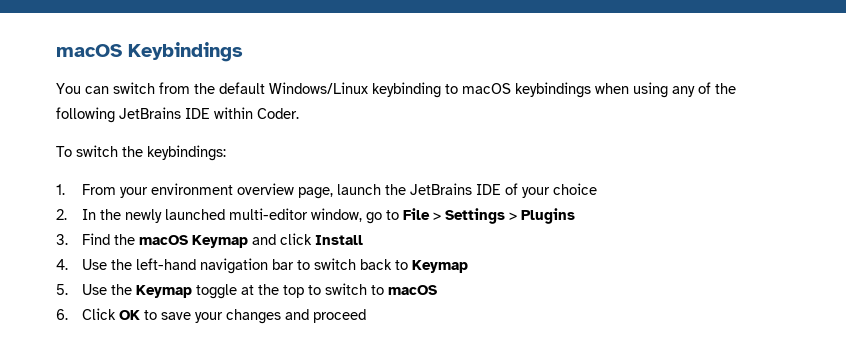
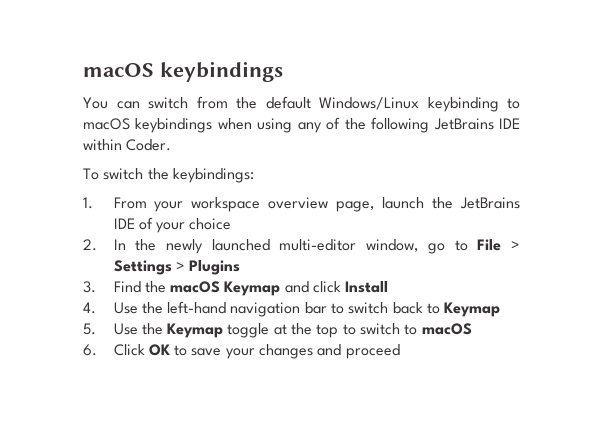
[56,42,243,62] macOS Keybindings -> [83,61,283,82] macOS keybindings
[151,183,234,195] environment -> [191,197,261,212] workspace

